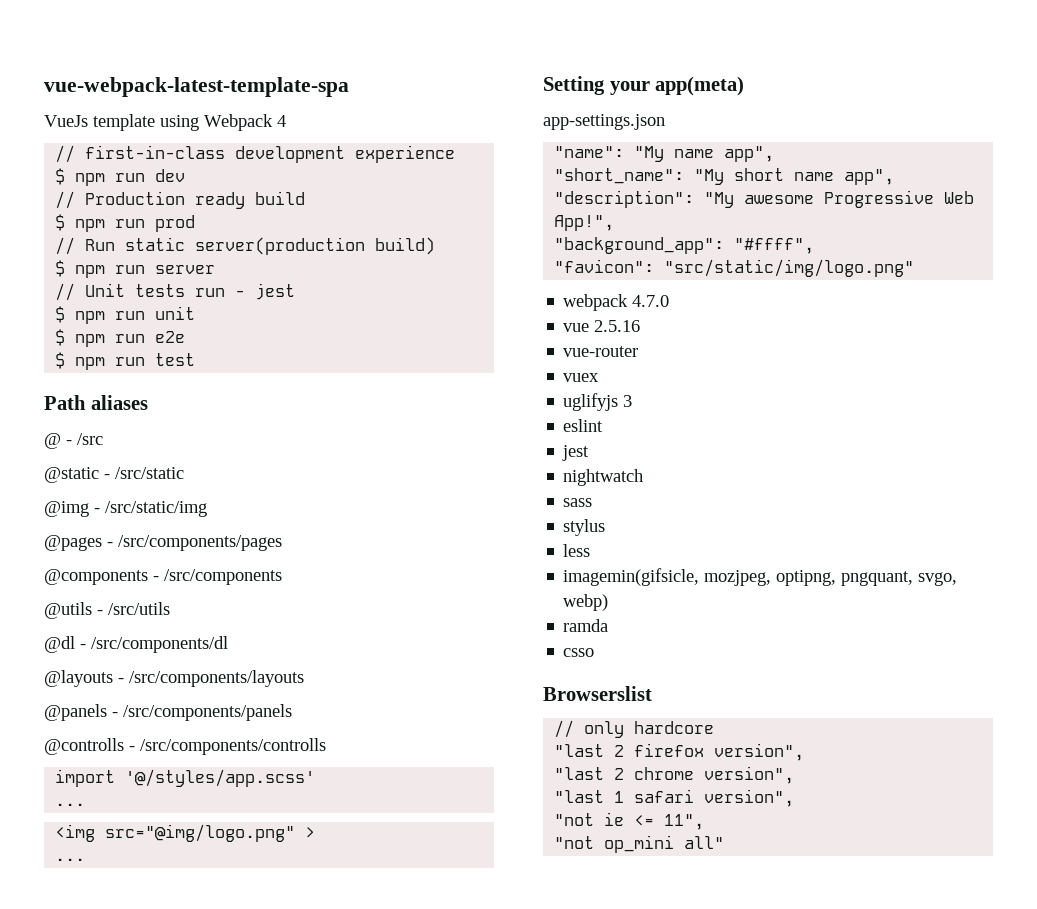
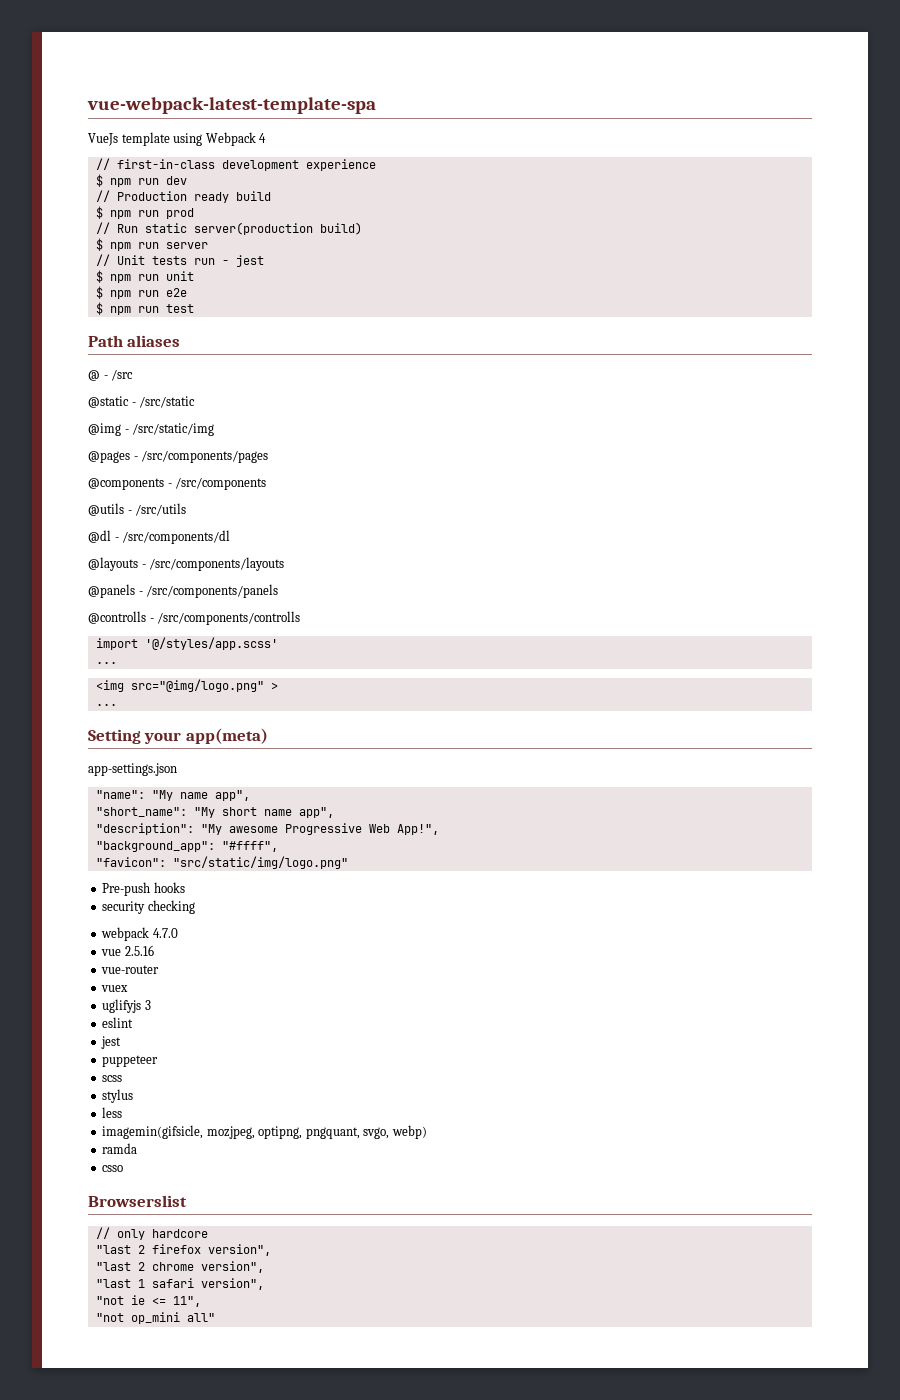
(915, 268) none -> [102,882,185,896] [102,900,195,914] // Pre-push hooks // security checking
[563,469,644,486] [563,498,593,507] nightwatch // sass -> [102,1055,159,1067] [102,1075,123,1082] puppeteer // scss

